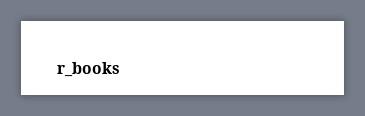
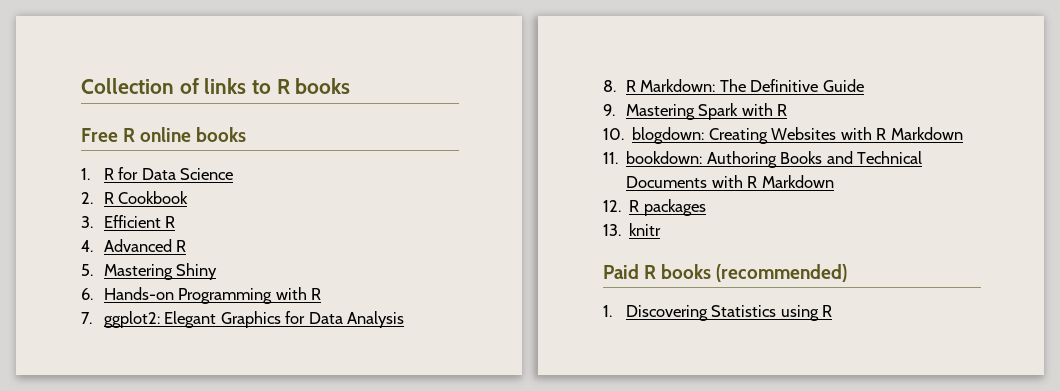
[57,62,120,77] r_books -> [81,78,351,94] [81,127,247,142] [81,167,234,180] [81,191,189,204] [81,215,176,228] [81,239,187,252] [81,263,218,280] [81,287,322,304] [81,311,404,328] [603,79,864,92] [603,103,788,120] [603,127,963,144] [603,151,923,168] [626,175,834,188] [603,199,706,216] [603,223,662,236] [603,264,848,282] [603,305,833,321] Collection of links to R books // Free R online books // 1. R for Data Science // 2. R Cookbook // 3. Efficient R // 4. Advanced R // 5. Mastering Shiny // 6. Hands-on Programming with R // 7. ggplot2: Elegant Graphics for Data Analysis // 8. R Markdown: The Definitive Guide // 9. Mastering Spark with R // 10. blogdown: Creating Websites with R Markdown // 11. bookdown: Authoring Books and Technical Documents with R Markdown // 12. R packages // 13. knitr // Paid R books (recommended) // 1. Discovering Statistics using R

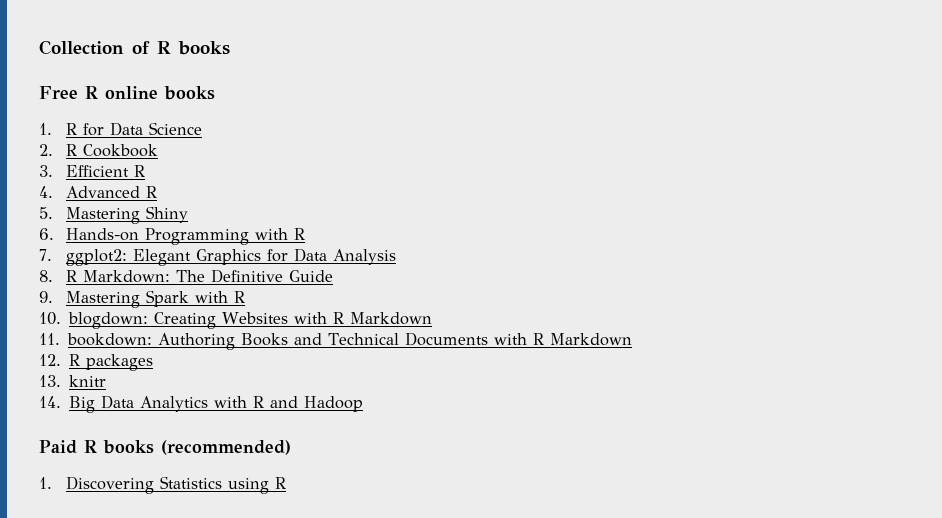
[204,78,272,94] links to -> (150, 47) none
(662, 229) none -> [39,395,364,413] // 14. Big Data Analytics with R and Hadoop

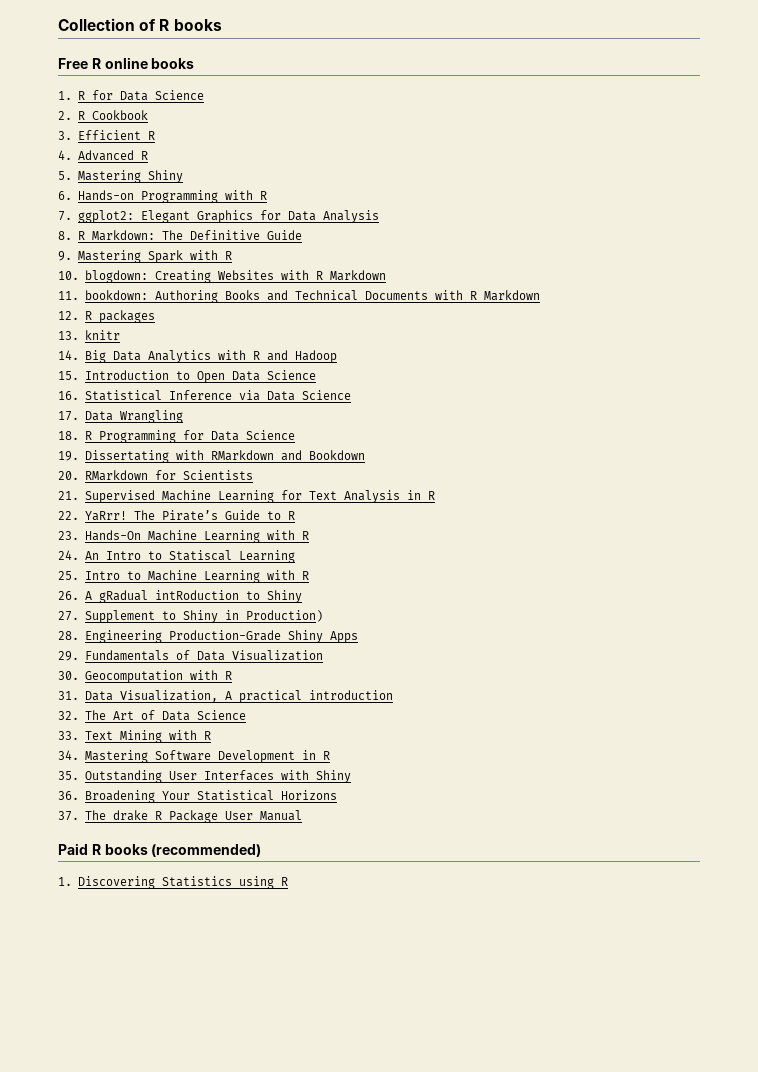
(364, 404) none -> [58,370,316,383] [58,390,351,401] [58,410,183,423] [58,430,295,443] [58,450,365,463] [58,470,253,481] [58,490,435,503] [58,510,295,521] [58,530,309,543] [58,550,295,563] [58,570,309,583] [58,590,302,603] [58,610,323,623] [58,630,358,643] [58,650,323,661] [58,670,232,683] [58,690,393,703] [58,710,246,721] [58,730,211,743] [58,750,330,763] [58,770,351,783] [58,790,337,803] [58,810,302,823] // 15. Introduction to Open Data Science // 16. Statistical Inference via Data Science // 17. Data Wrangling // 18. R Programming for Data Science // 19. Dissertating with RMarkdown and Bookdown // 20. RMarkdown for Scientists // 21. Supervised Machine Learning for Text Analysis in R // 22. YaRrr! The Pirate’s Guide to R // 23. Hands-On Machine Learning with R // 24. An Intro to Statiscal Learning // 25. Intro to Machine Learning with R // 26. A gRadual intRoduction to Shiny // 27. Supplement to Shiny in Production) // 28. Engineering Production-Grade Shiny Apps // 29. Fundamentals of Data Visualization // 30. Geocomputation with R // 31. Data Visualization, A practical introduction // 32. The Art of Data Science // 33. Text Mining with R // 34. Mastering Software Development in R // 35. Outstanding User Interfaces with Shiny // 36. Broadening Your Statistical Horizons // 37. The drake R Package User Manual

